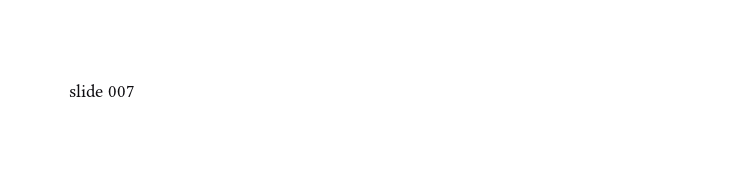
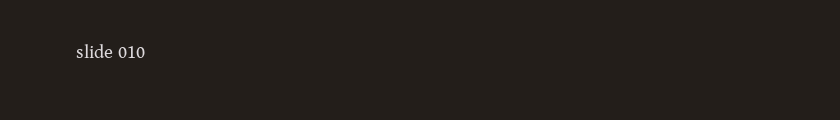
[108,85,135,97] 007 -> [117,46,145,58] 010

